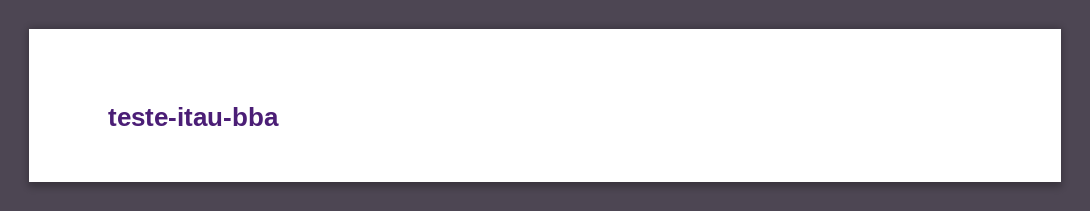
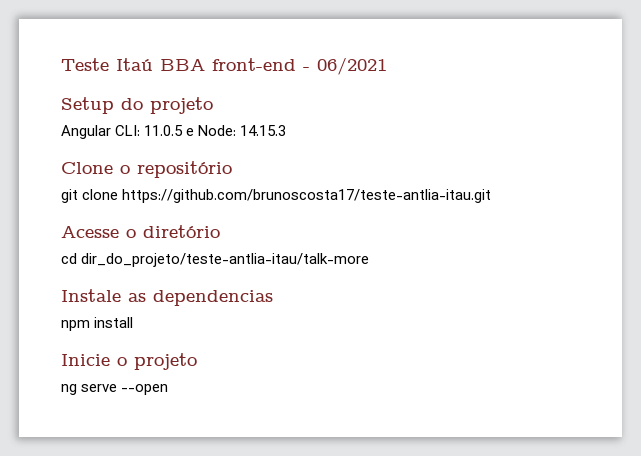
[108,107,279,126] teste-itau-bba -> [61,57,387,75] [61,97,213,114] [61,125,287,139] [61,161,232,178] [61,189,492,203] [61,225,220,238] [61,253,370,267] [61,289,273,306] [61,317,134,331] [61,353,197,370] [61,384,169,395] Teste Itaú BBA front-end - 06/2021 // Setup do projeto // Angular CLI: 11.0.5 e Node: 14.15.3 // Clone o repositório // git clone https://github.com/brunoscosta17/teste-antlia-itau.git // Acesse o diretório // cd dir_do_projeto/teste-antlia-itau/talk-more // Instale as dependencias // npm install // Inicie o projeto // ng serve --open

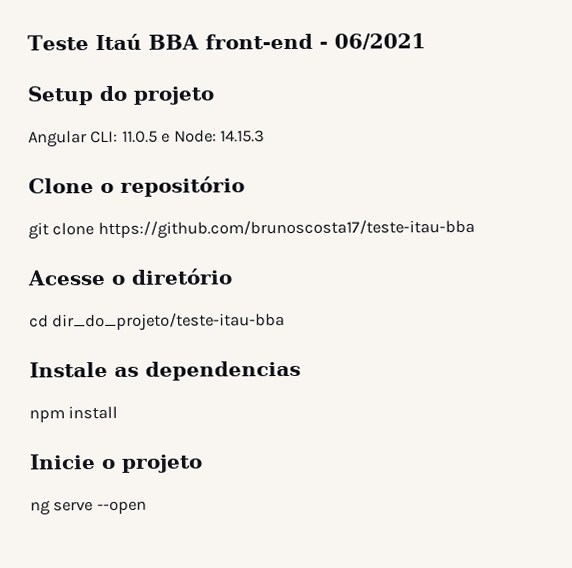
[122,189,492,203] https://github.com/brunoscosta17/teste-antlia-itau.git -> [97,218,475,240] https://github.com/brunoscosta17/teste-itau-bba
[81,253,370,267] dir_do_projeto/teste-antlia-itau/talk-more -> [52,312,286,332] dir_do_projeto/teste-itau-bba

